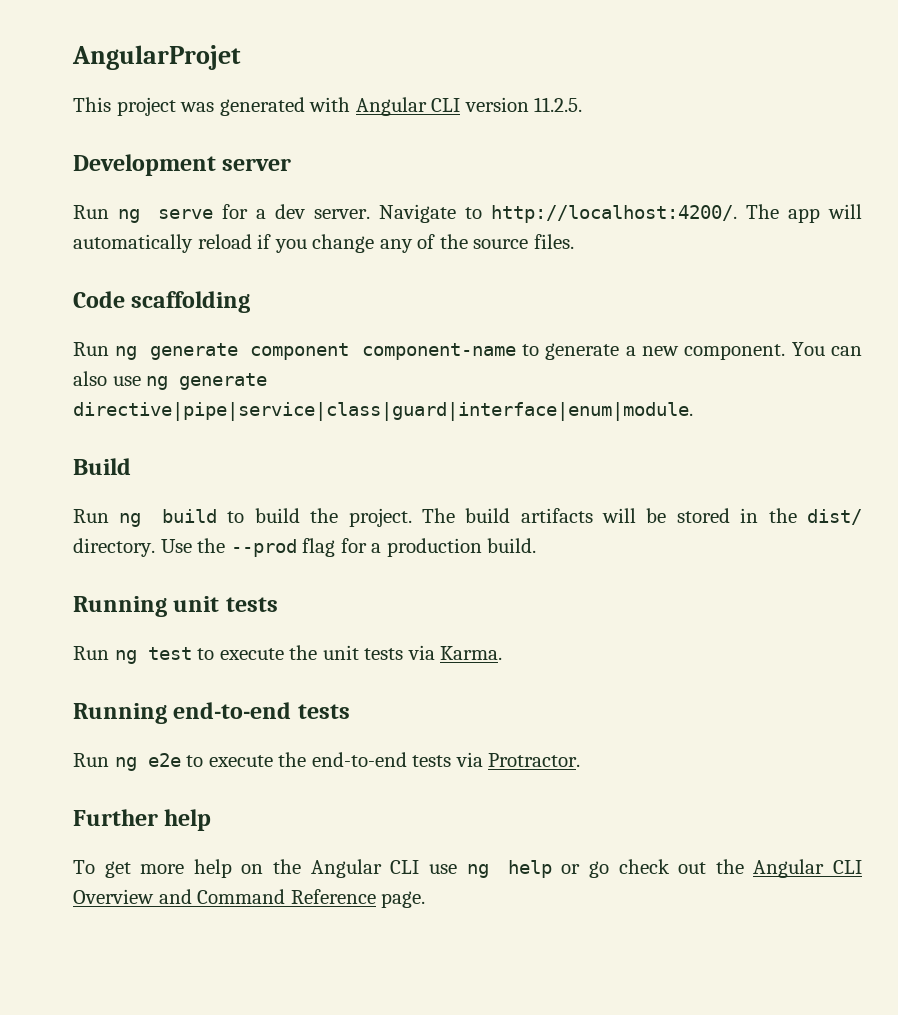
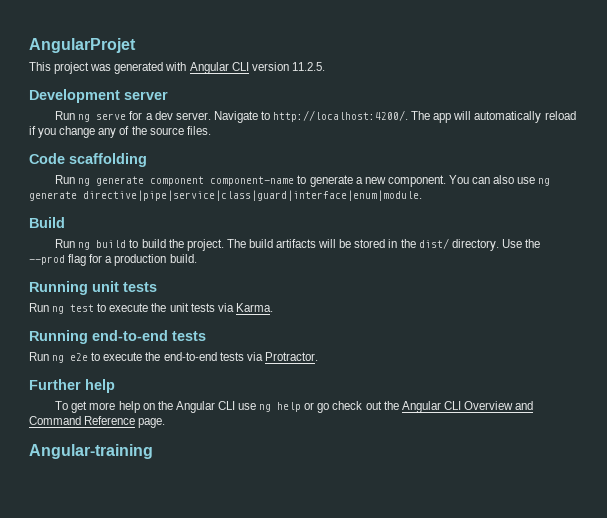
(426, 899) none -> [29,444,153,459] // Angular-training

